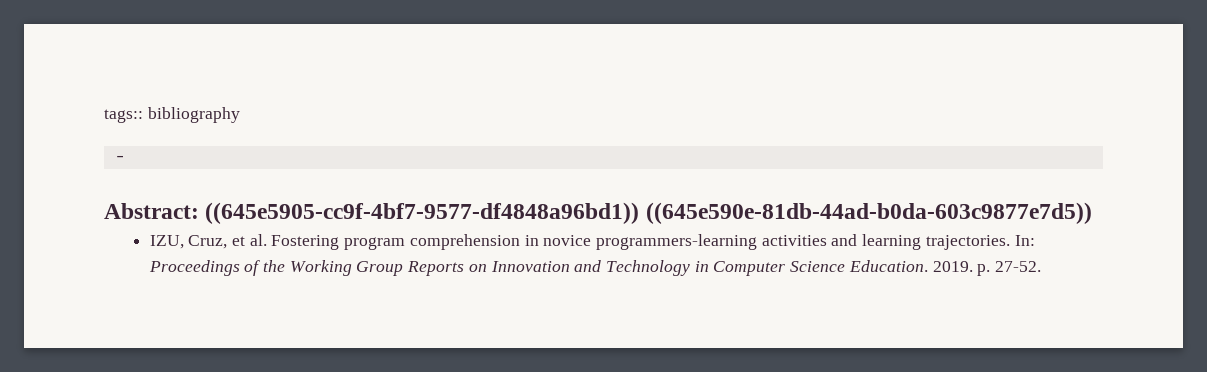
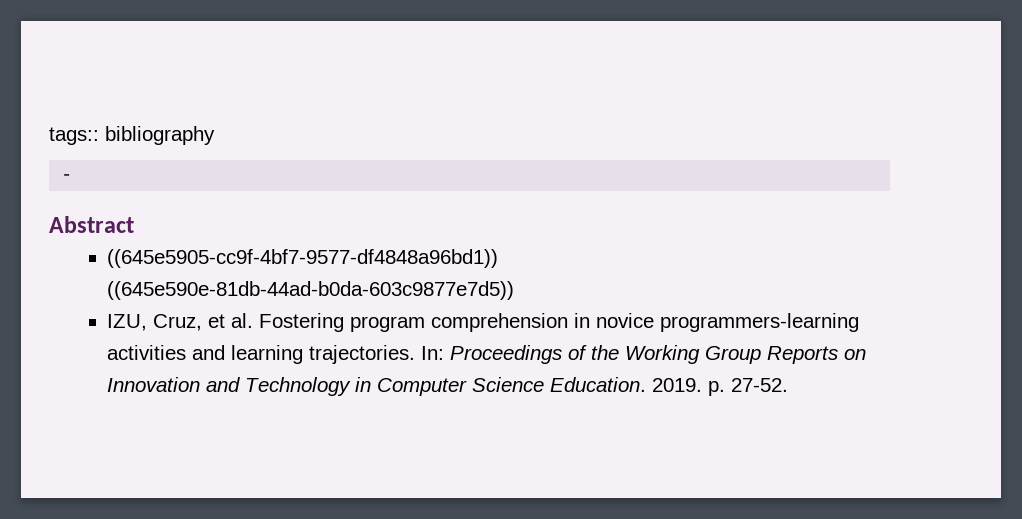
[104,203,199,219] Abstract: -> [49,216,134,233] Abstract //

